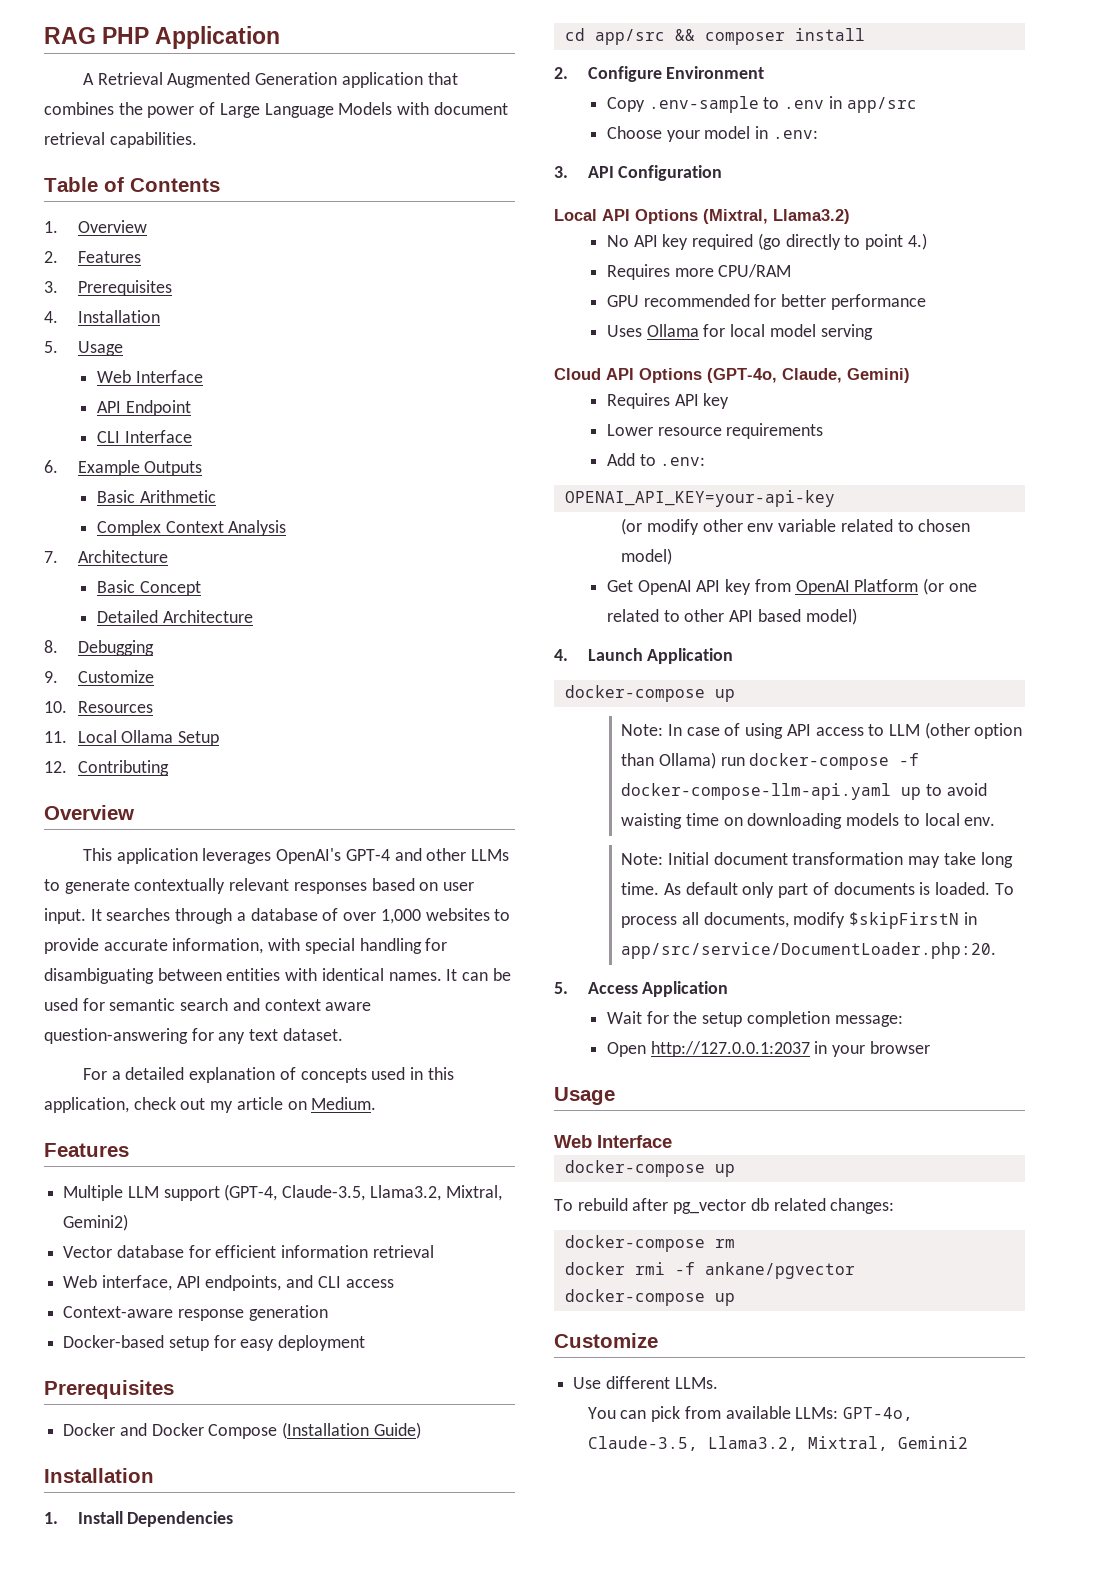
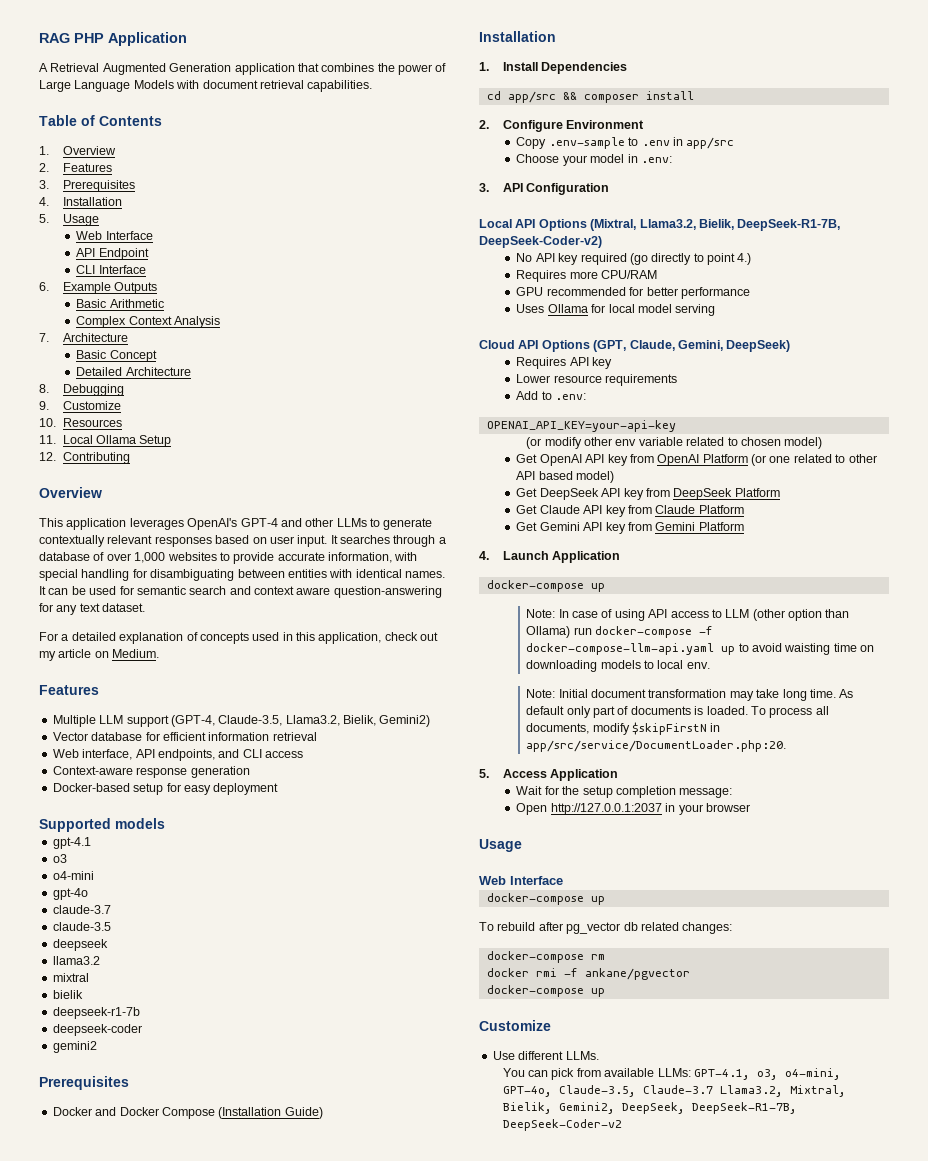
[445,1185,502,1201] Mixtral, -> [343,715,376,726] Bielik,
(366, 1343) none -> [39,818,165,832] [52,837,91,849] [52,854,67,863] [52,871,94,880] [52,888,88,900] [52,905,111,914] [52,922,111,931] [52,939,108,951] [52,956,100,965] [52,973,89,982] [52,990,83,999] [52,1007,140,1019] [52,1024,142,1036] [52,1041,97,1053] // Supported models // gpt-4.1 // o3 // o4-mini // gpt-4o // claude-3.7 // claude-3.5 // deepseek // llama3.2 // mixtral // bielik // deepseek-r1-7b // deepseek-coder // gemini2
[773,209,850,224] Llama3.2) -> [639,219,841,231] [479,236,602,248] Llama3.2, Bielik, DeepSeek-R1-7B, DeepSeek-Coder-v2)
[707,368,910,383] (GPT-4o, Claude, Gemini) -> [593,340,791,352] (GPT, Claude, Gemini, DeepSeek)
(857, 616) none -> [516,488,780,500] [516,505,744,517] [516,522,744,534] // Get DeepSeek API key from DeepSeek Platform // Get Claude API key from Claude Platform // Get Gemini API key from Gemini Platform
(839, 1413) none -> [693,1068,841,1080] GPT-4.1, o3, o4-mini,
[707,1436,968,1451] Llama3.2, Mixtral, Gemini2 -> [642,1085,846,1097] [502,1102,797,1114] [502,1119,622,1131] Claude-3.7 Llama3.2, Mixtral, Bielik, Gemini2, DeepSeek, DeepSeek-R1-7B, DeepSeek-Coder-v2

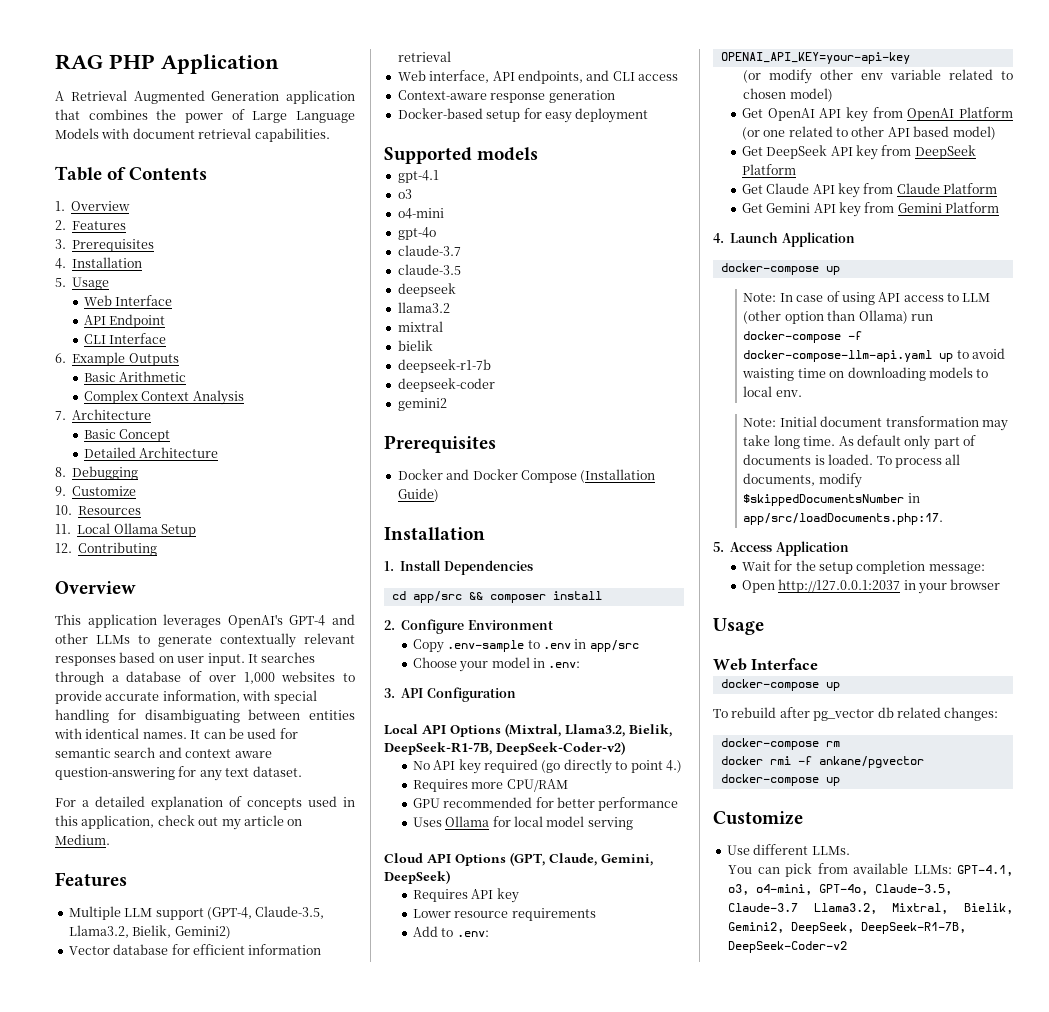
[632,722,721,735] [526,740,787,752] $skipFirstN in app/src/service/DocumentLoader.php:20. -> [743,493,920,506] [743,513,944,525] $skippedDocumentsNumber in app/src/loadDocuments.php:17.

